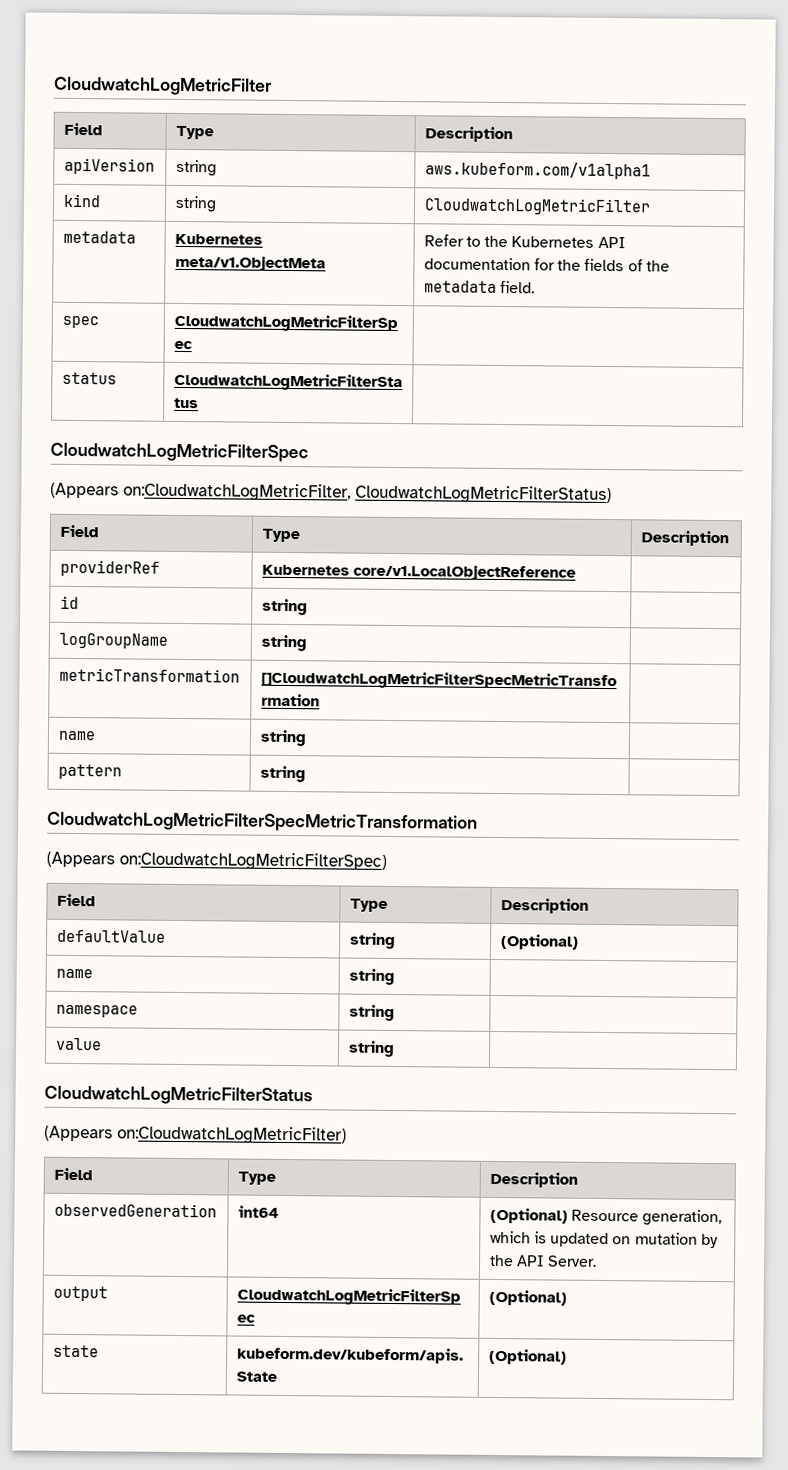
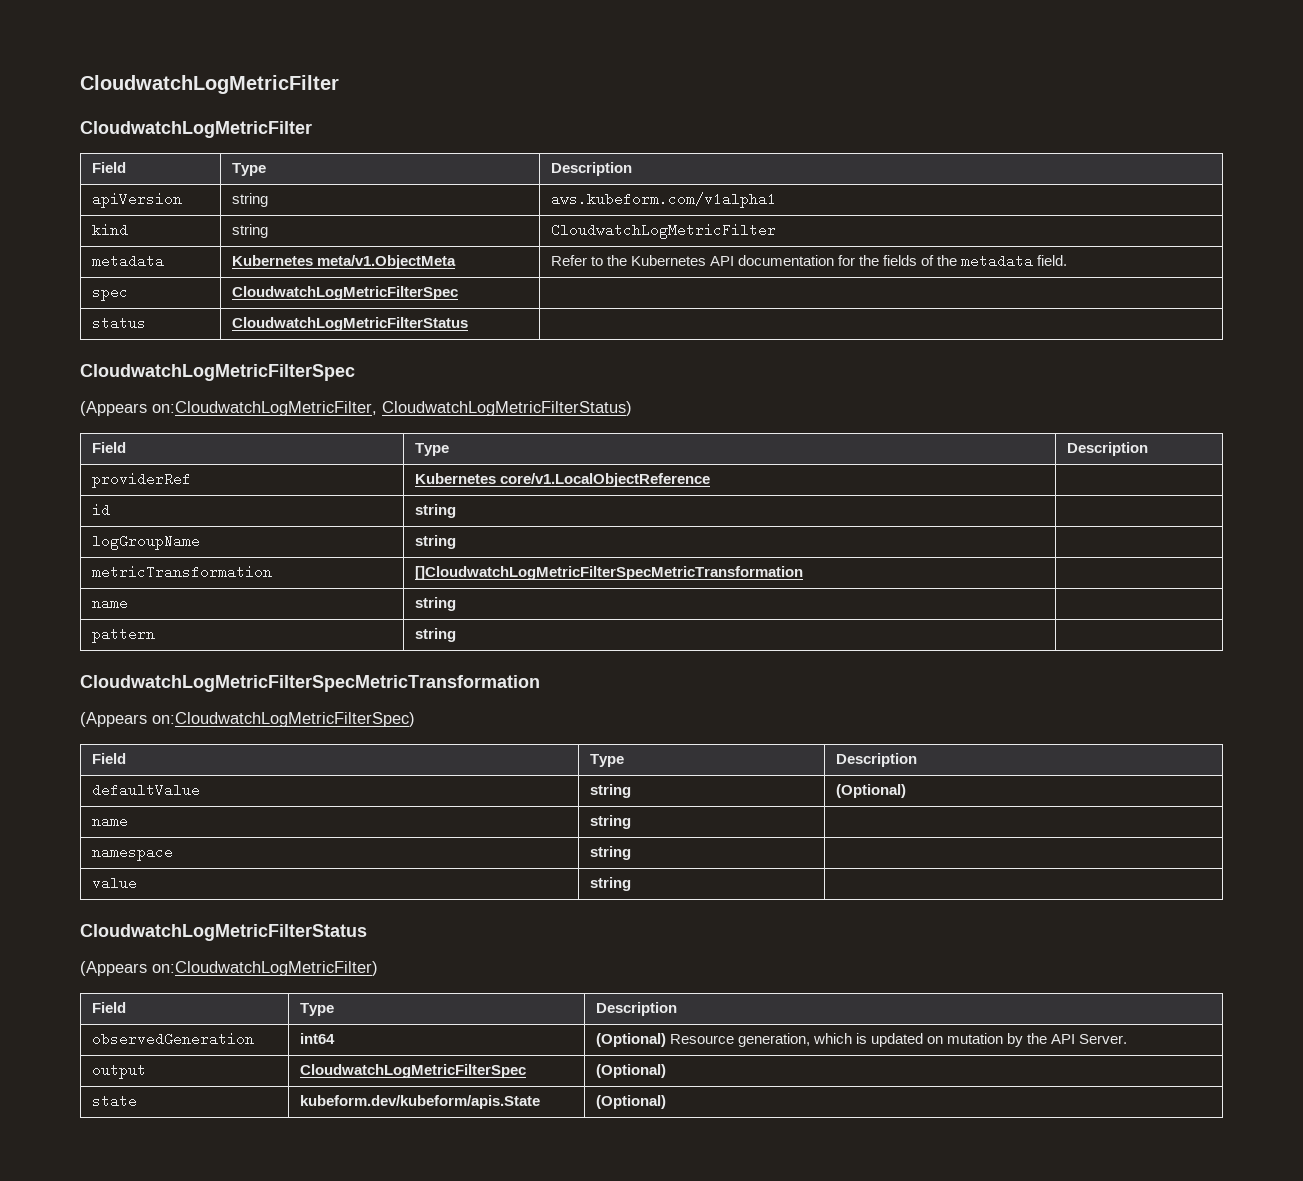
[54,76,272,96] CloudwatchLogMetricFilter -> [80,75,339,94] [80,121,312,138] CloudwatchLogMetricFilter // CloudwatchLogMetricFilter

